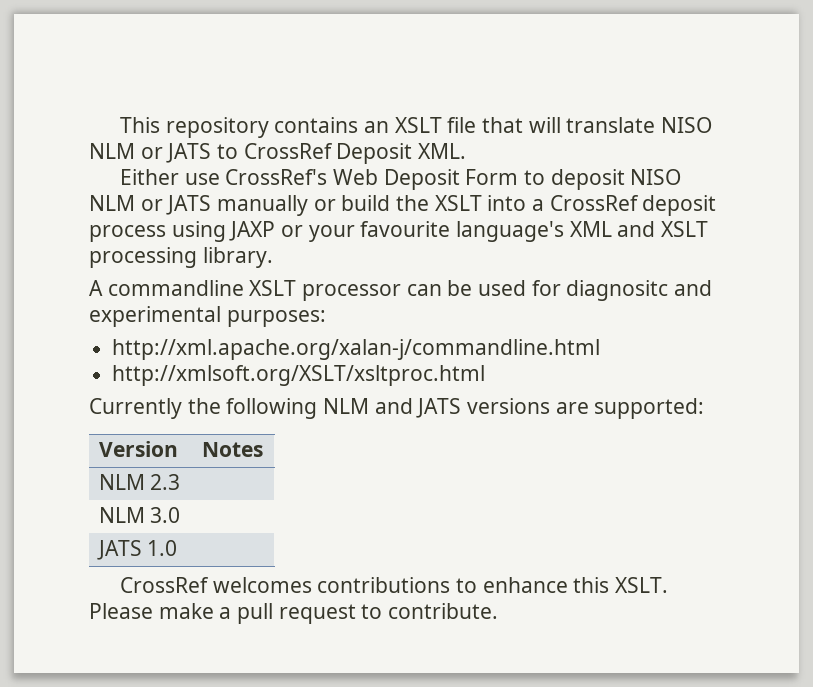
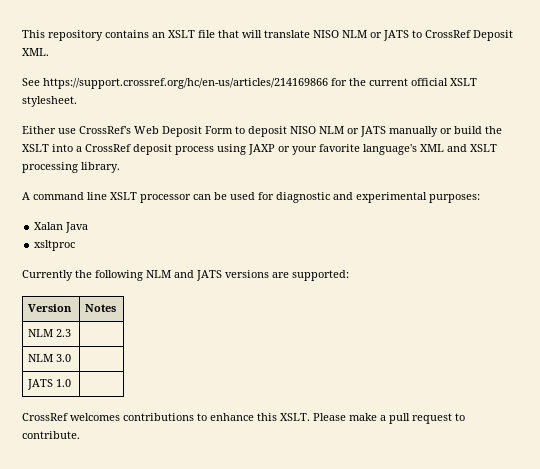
(467, 151) none -> [22,78,477,89] [22,96,77,107] // See https://support.crossref.org/hc/en-us/articles/214169866 for the current official XSLT stylesheet.
[360,221,451,237] favourite -> [319,144,360,152] favorite
[107,280,244,296] commandline -> [33,192,107,200] command line
[566,280,669,301] diagnositc -> [276,192,330,203] diagnostic
[112,339,601,360] [112,365,486,386] http://xml.apache.org/xalan-j/commandline.html // http://xmlsoft.org/XSLT/xsltproc.html -> [34,222,89,233] [34,240,76,251] Xalan Java // xsltproc

